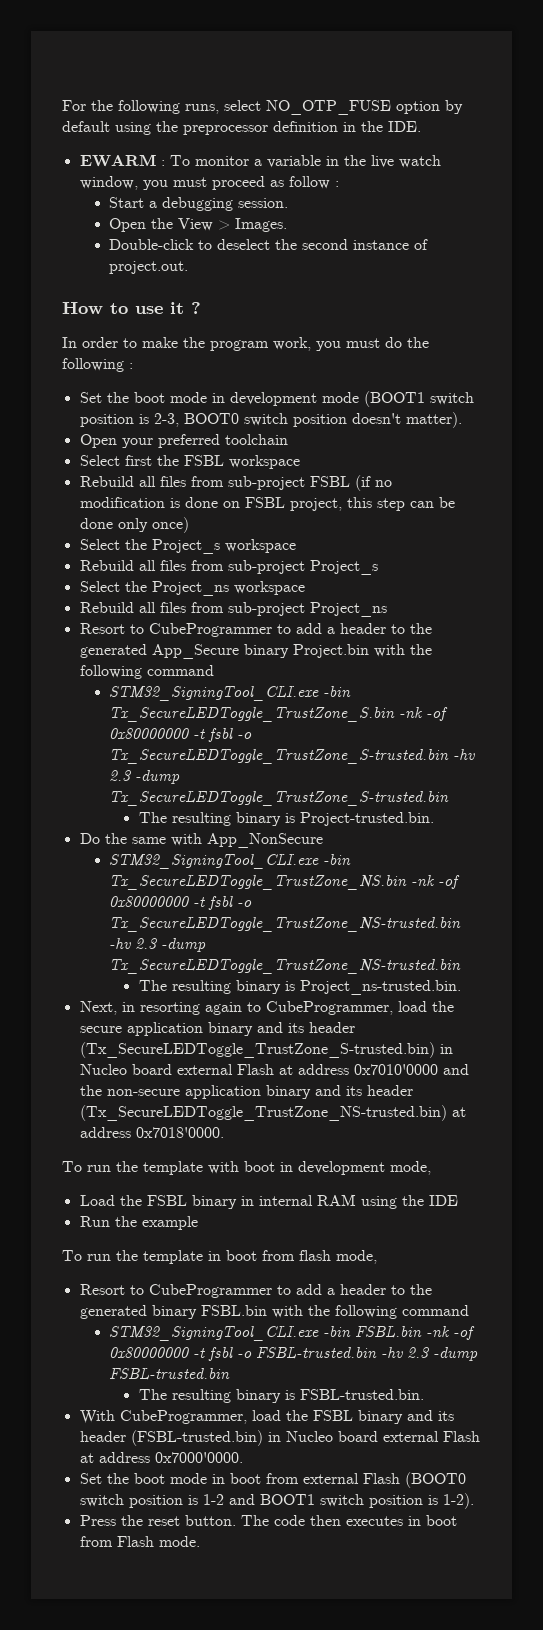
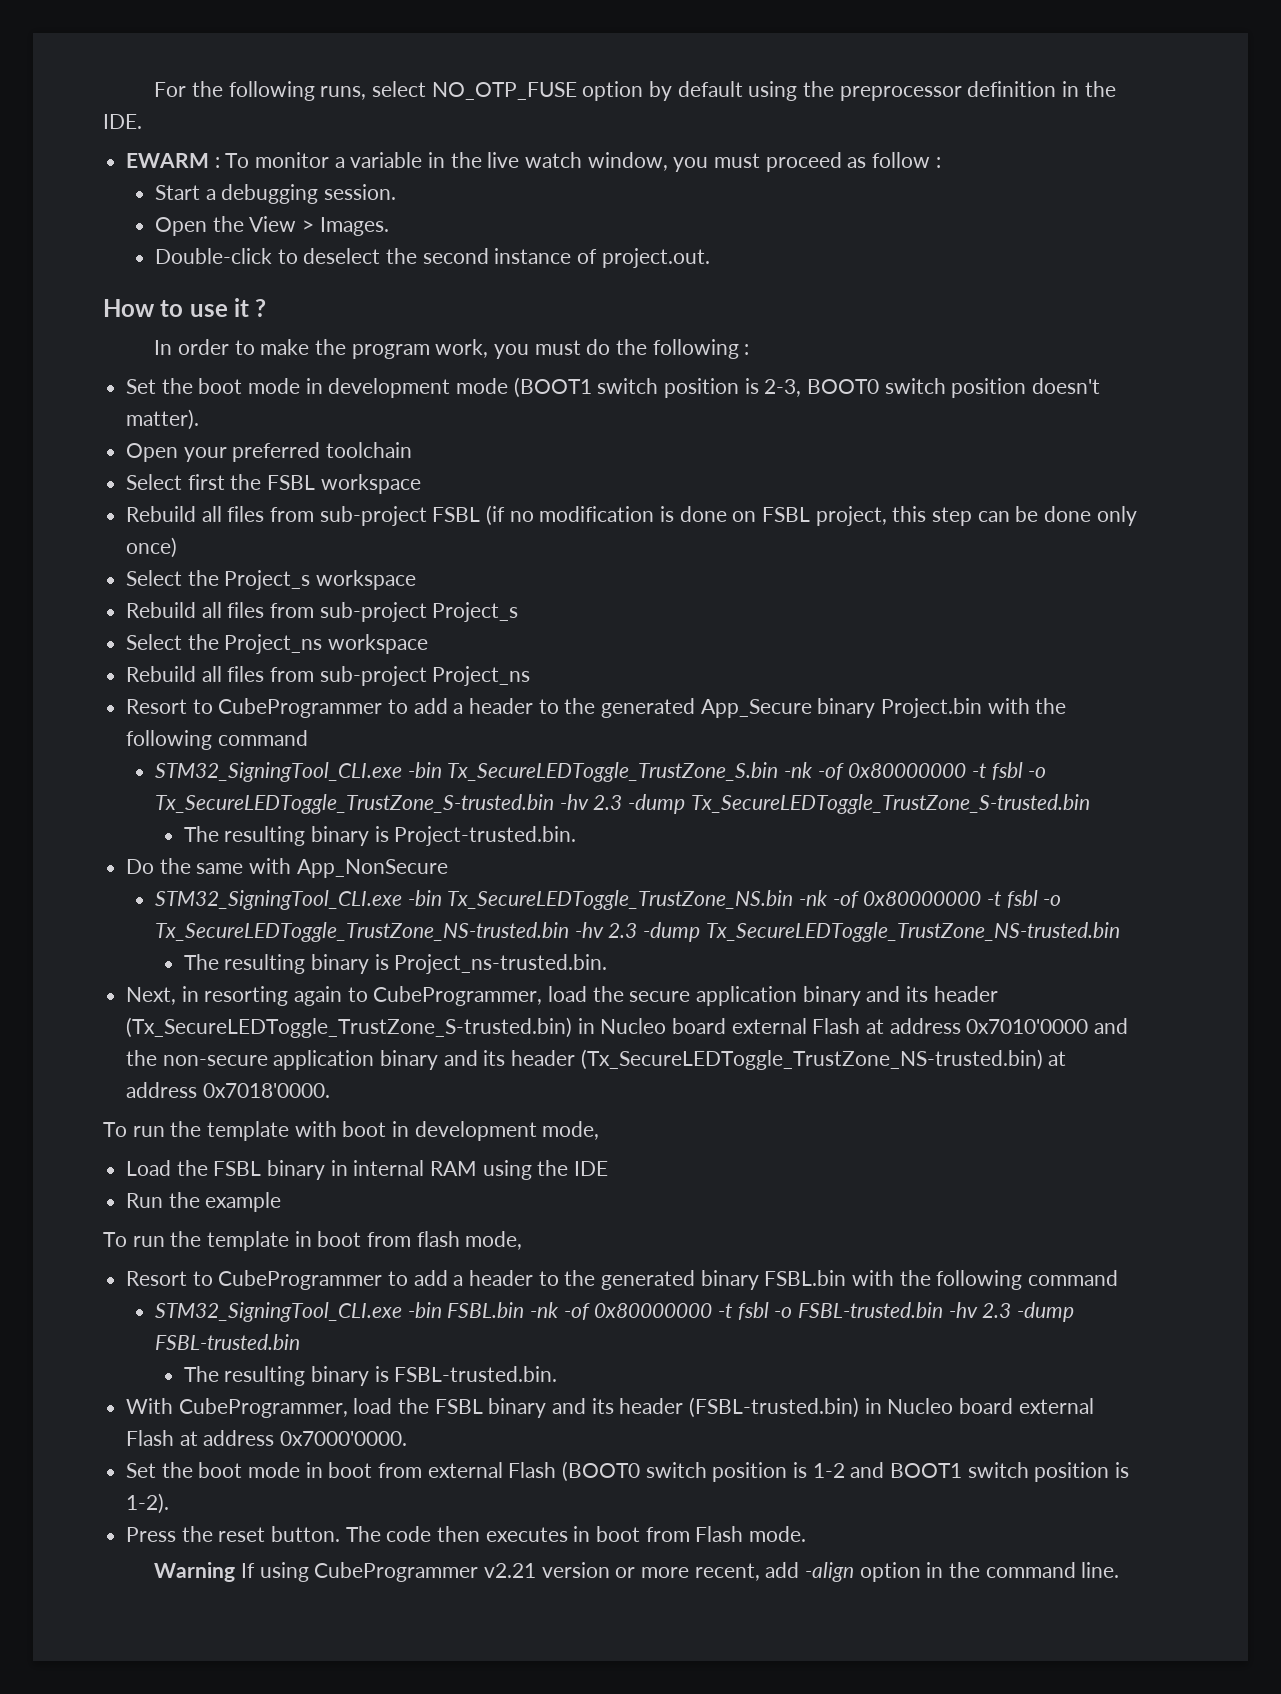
(200, 1541) none -> [154,1562,1120,1582] // Warning If using CubeProgrammer v2.21 version or more recent, add -align option in the command line.

